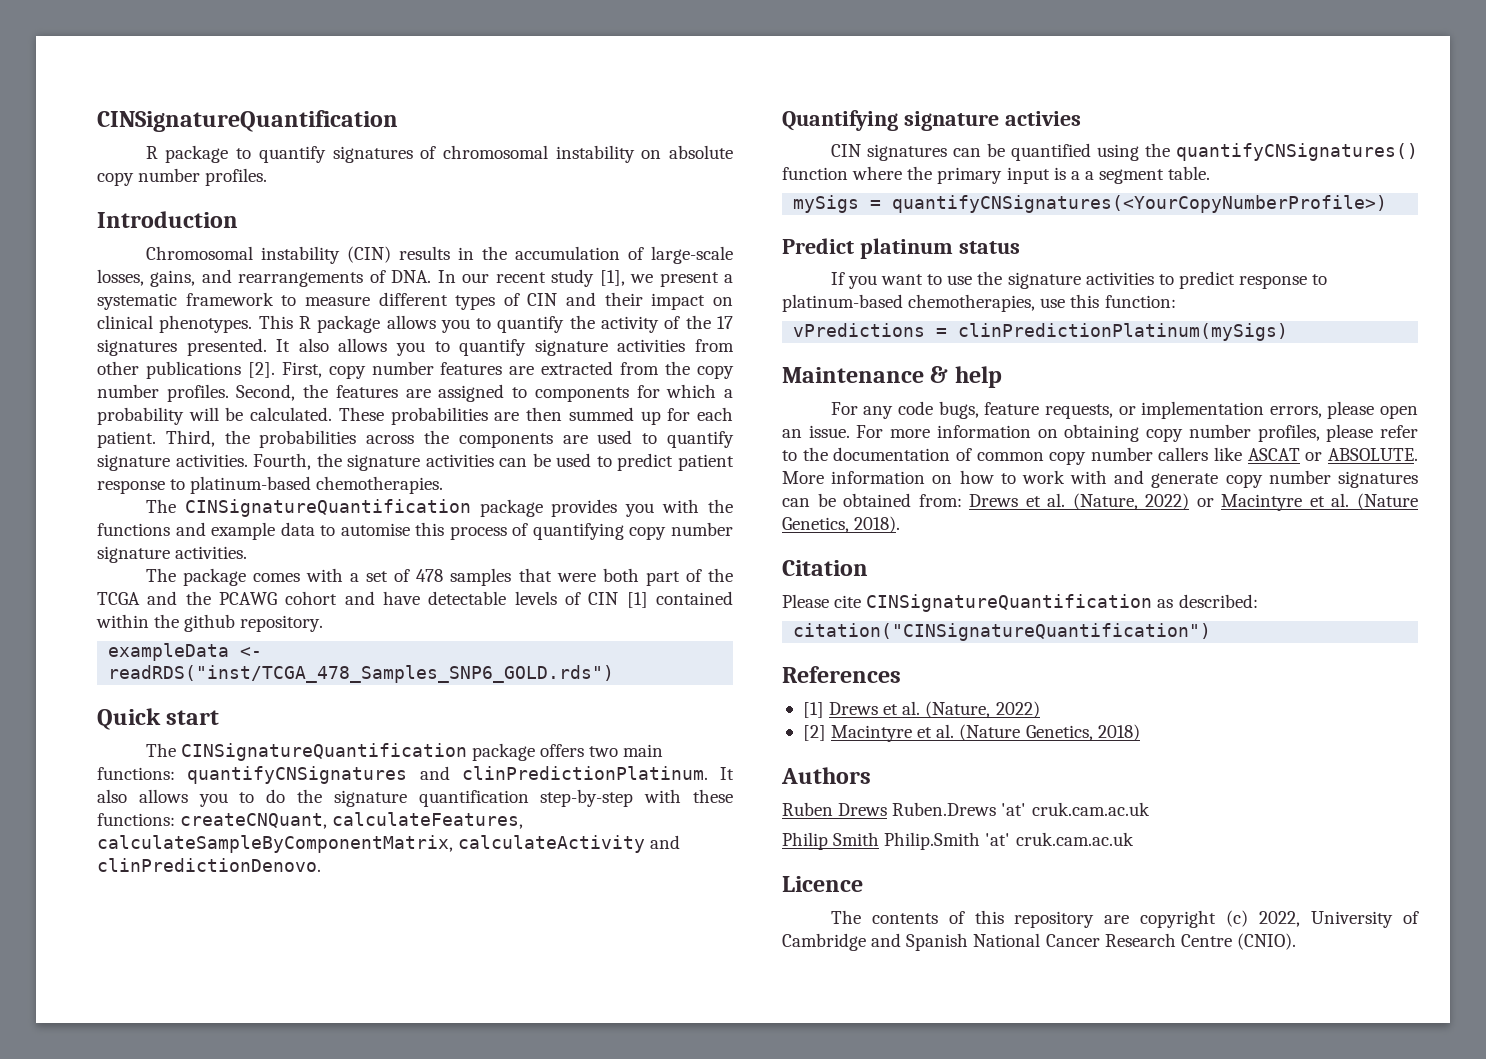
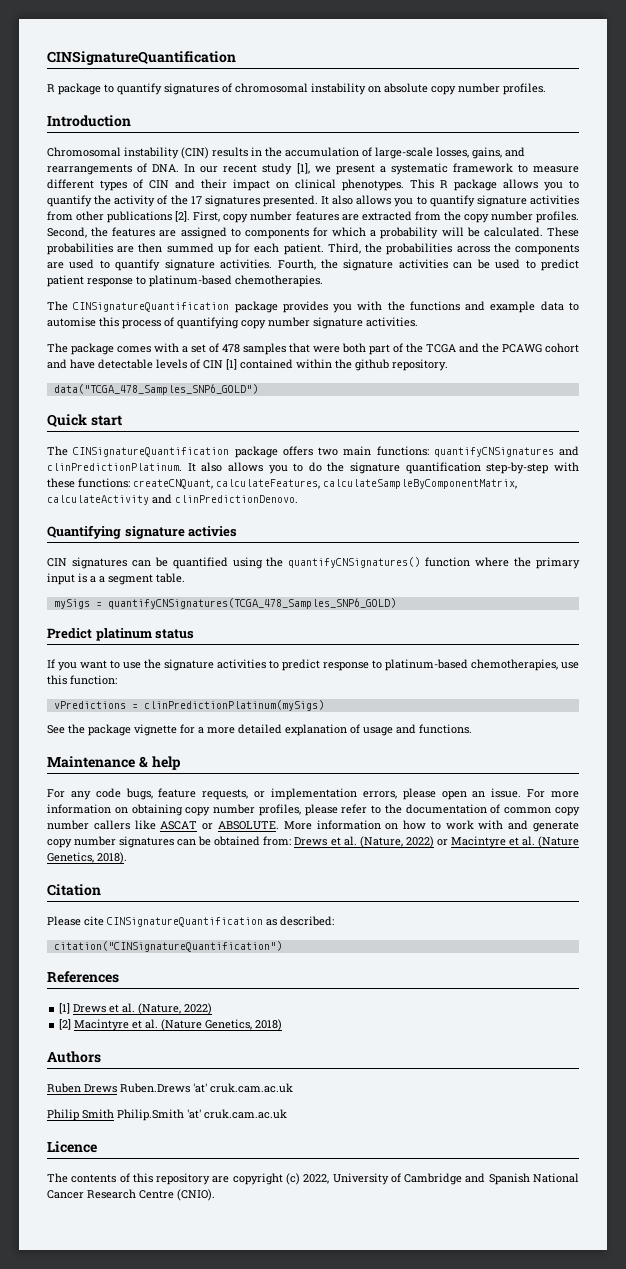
[108,643,263,661] [108,665,615,683] exampleData <- readRDS("inst/TCGA_478_Samples_SNP6_GOLD.rds") -> [53,384,258,395] data("TCGA_478_Samples_SNP6_GOLD")
[892,195,1388,213] quantifyCNSignatures(<YourCopyNumberProfile>) -> [107,598,396,609] quantifyCNSignatures(TCGA_478_Samples_SNP6_GOLD)
(1289, 332) none -> [47,724,472,736] // See the package vignette for a more detailed explanation of usage and functions.

